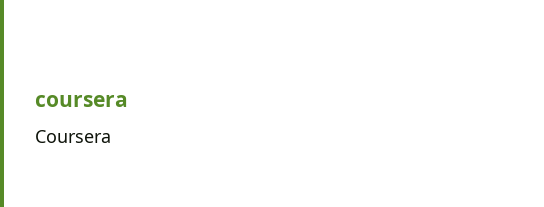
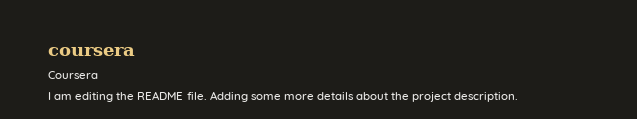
(111, 136) none -> [48,91,519,102] // I am editing the README file. Adding some more details about the project description.

